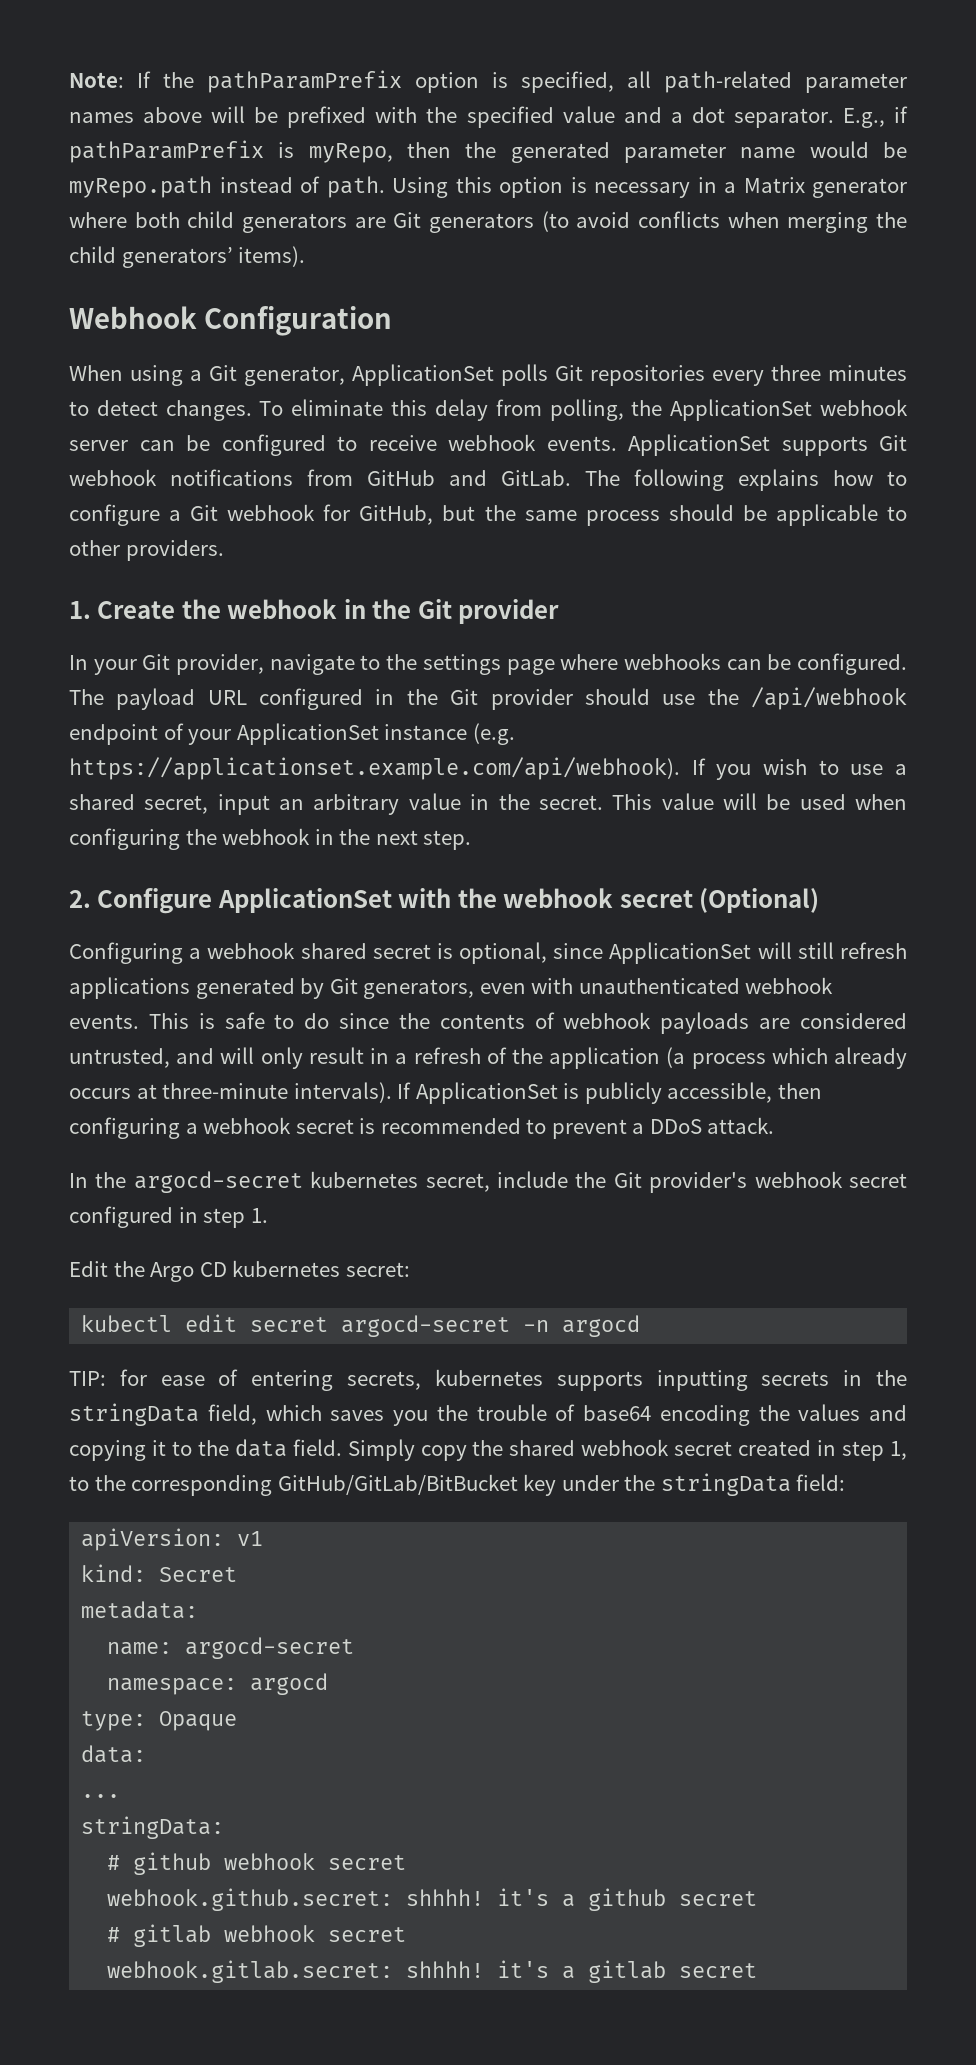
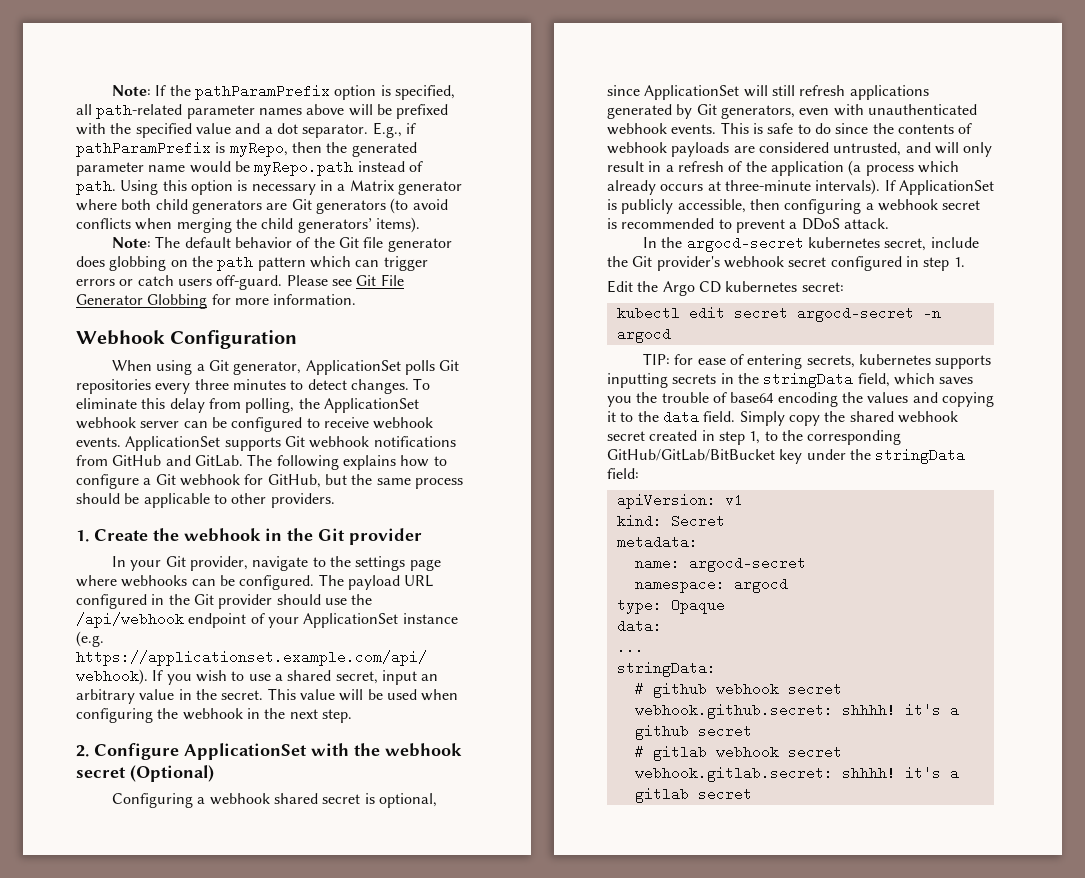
(306, 256) none -> [111,236,452,252] [76,255,428,271] [76,274,404,290] [76,294,357,309] // Note: The default behavior of the Git file generator does globbing on the path pattern which can trigger errors or catch users off-guard. Please see Git File Generator Globbing for more information.

